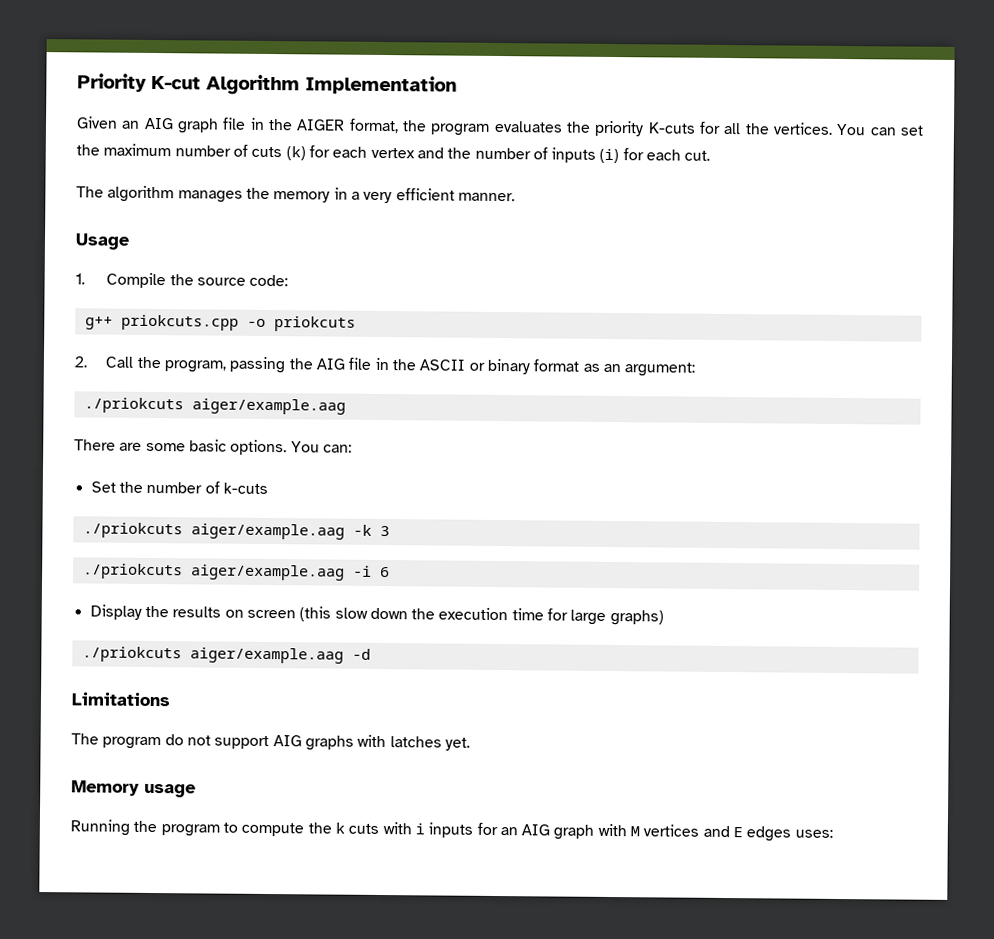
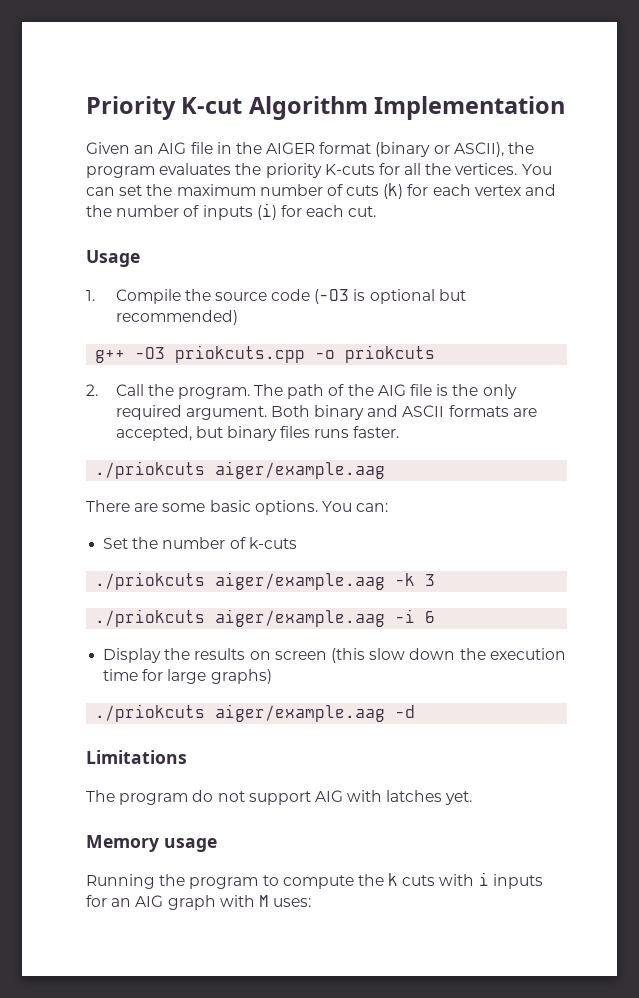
[177,118,219,134] graph -> (187, 148) none
[348,118,399,134] format, -> [319,142,504,157] format (binary or ASCII),
[76,185,515,204] // The algorithm manages the memory in a very efficient manner. -> (377, 211) none
[249,274,289,287] code: -> [271,289,466,304] [115,310,238,325] code (-O3 is optional but recommended)
(113, 323) none -> [135,347,166,359] -O3
[164,356,696,377] program, passing the AIG file in the ASCII or binary format as an argument: -> [177,384,517,399] [115,405,537,420] [115,426,400,441] program. The path of the AIG file is the only required argument. Both binary and ASCII formats are accepted, but binary files runs faster.
[304,735,354,751] graphs -> (343, 796) none
[643,824,792,842] vertices and E edges -> (269, 901) none

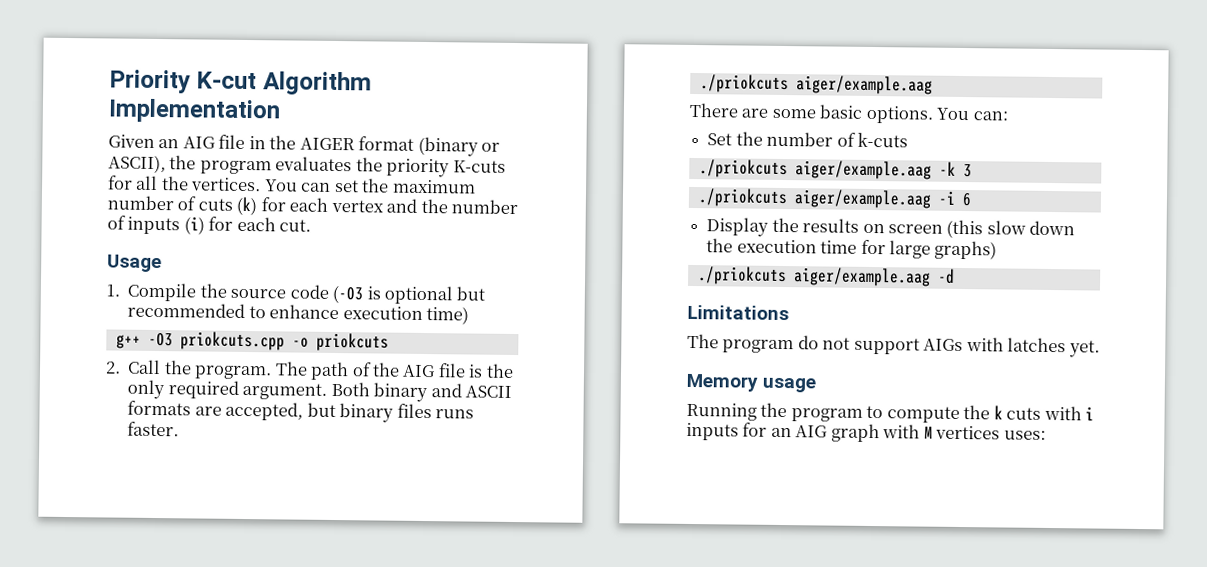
[115,310,238,325] recommended) -> [127,302,470,325] recommended to enhance execution time)
[314,790,343,802] AIG -> [923,338,964,352] AIGs
(269, 901) none -> [935,425,1001,440] vertices

